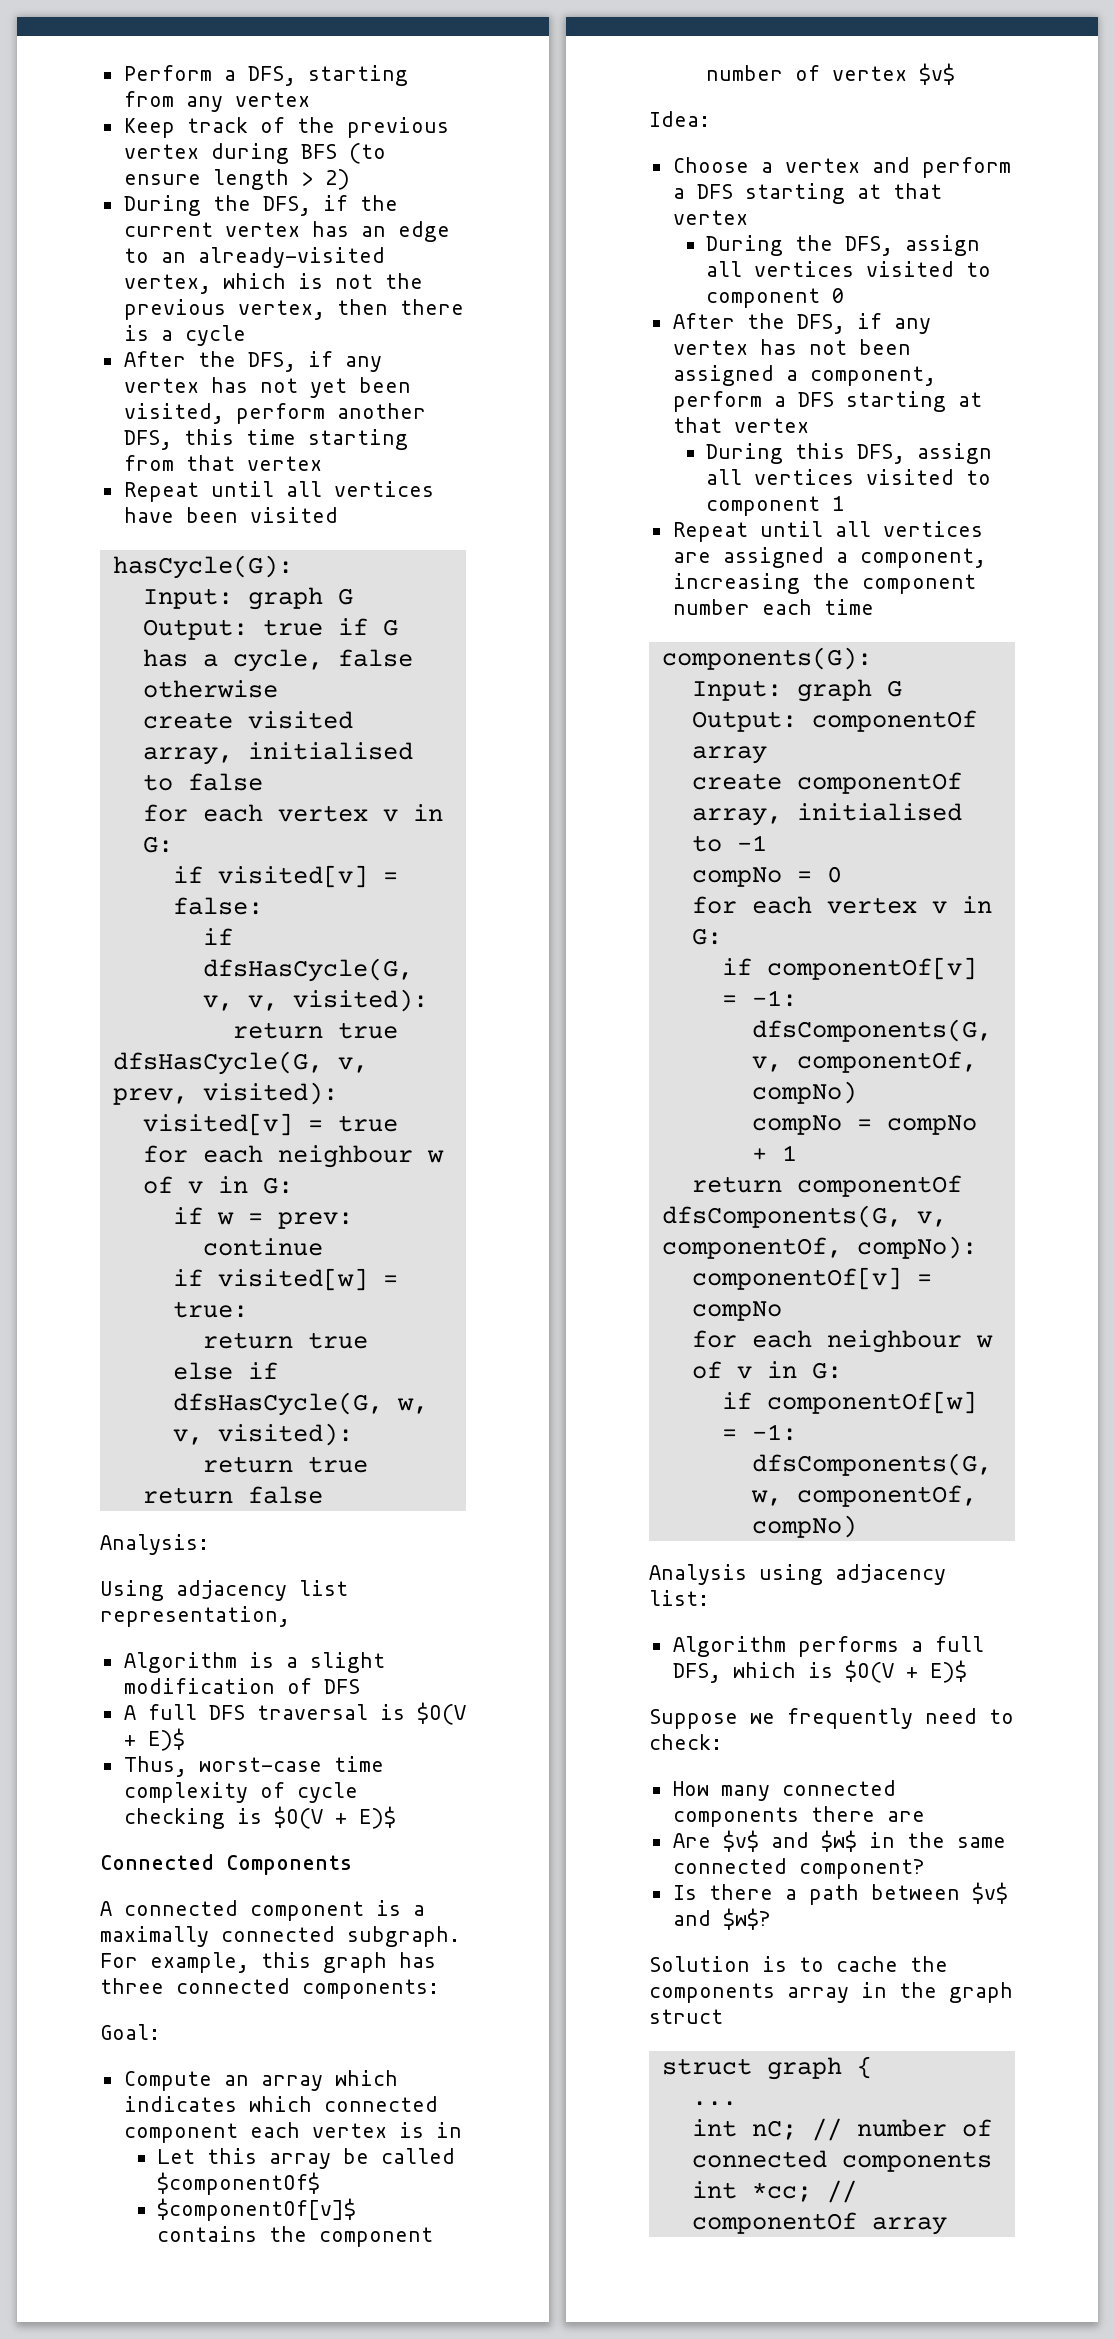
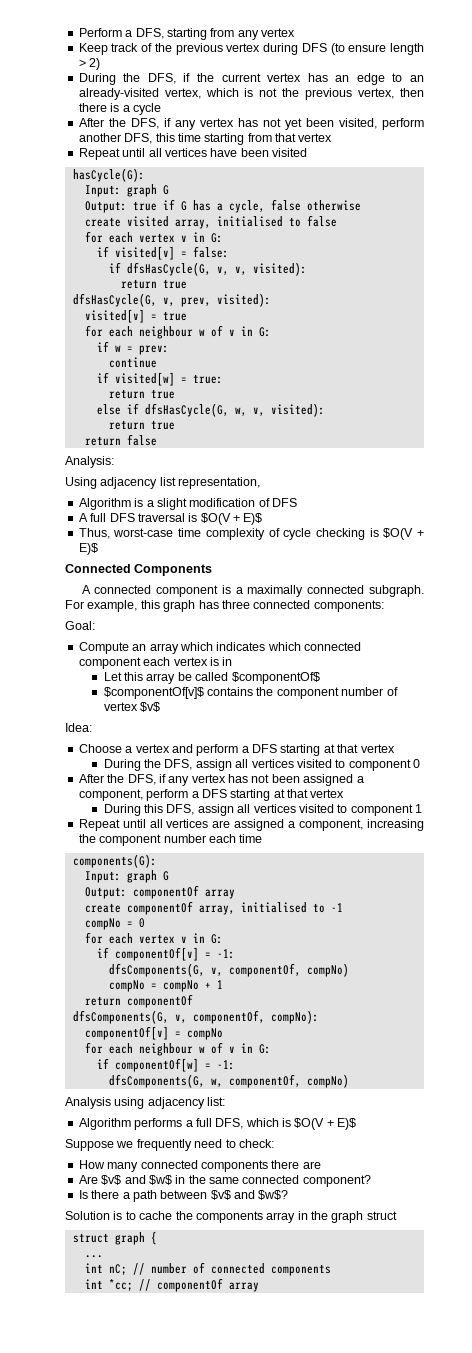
[300,144,337,159] BFS -> [301,43,327,52] DFS

